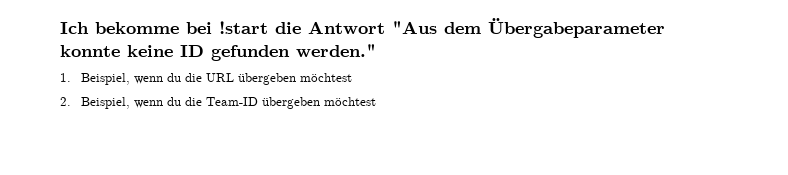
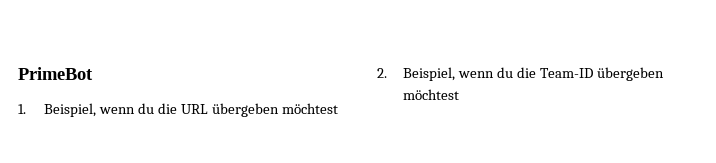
[60,18,665,38] [60,44,376,61] Ich bekomme bei !start die Antwort "Aus dem Übergabeparameter konnte keine ID gefunden werden." -> [18,67,93,80] PrimeBot

